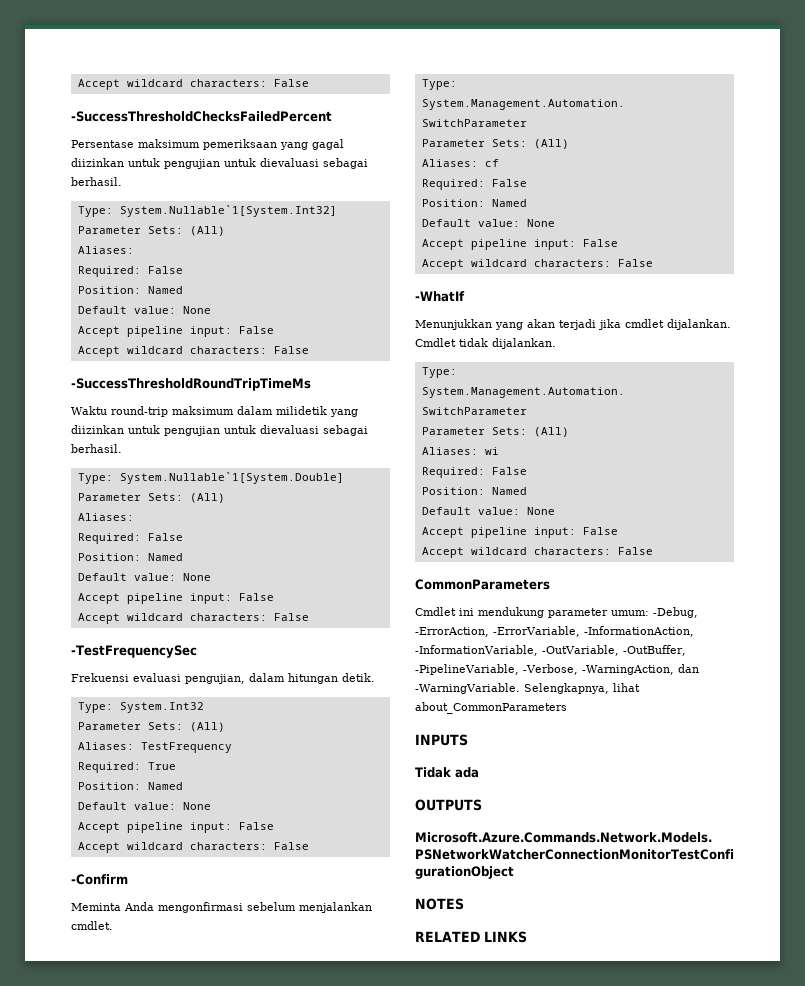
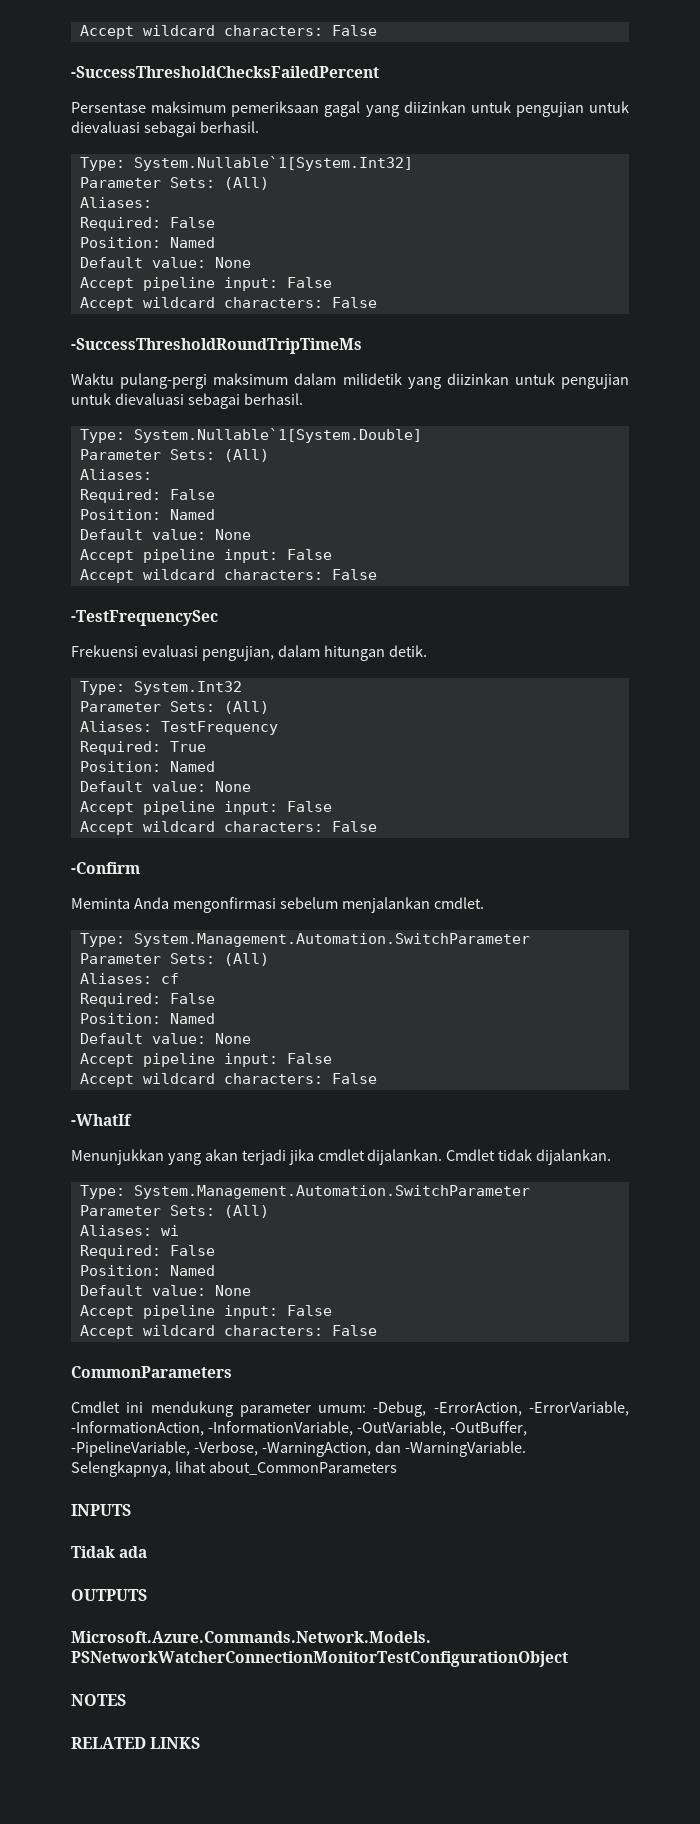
[280,139,344,150] yang gagal -> [324,101,399,117] gagal yang
[111,406,168,417] round-trip -> [120,373,208,389] pulang-pergi

